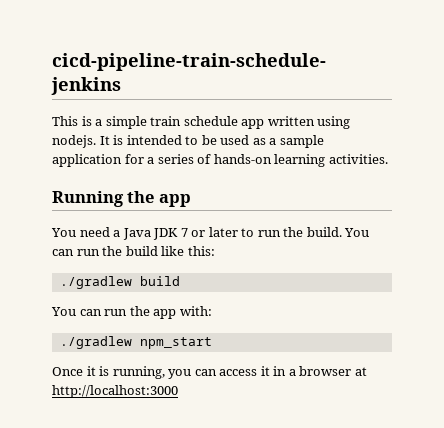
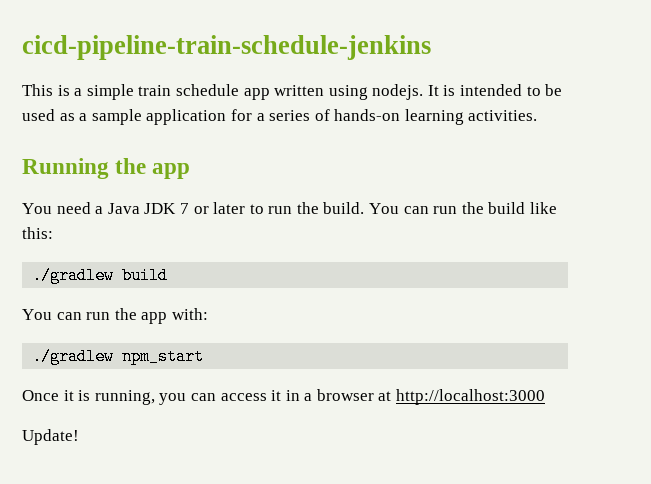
(178, 391) none -> [22,429,79,445] // Update!

